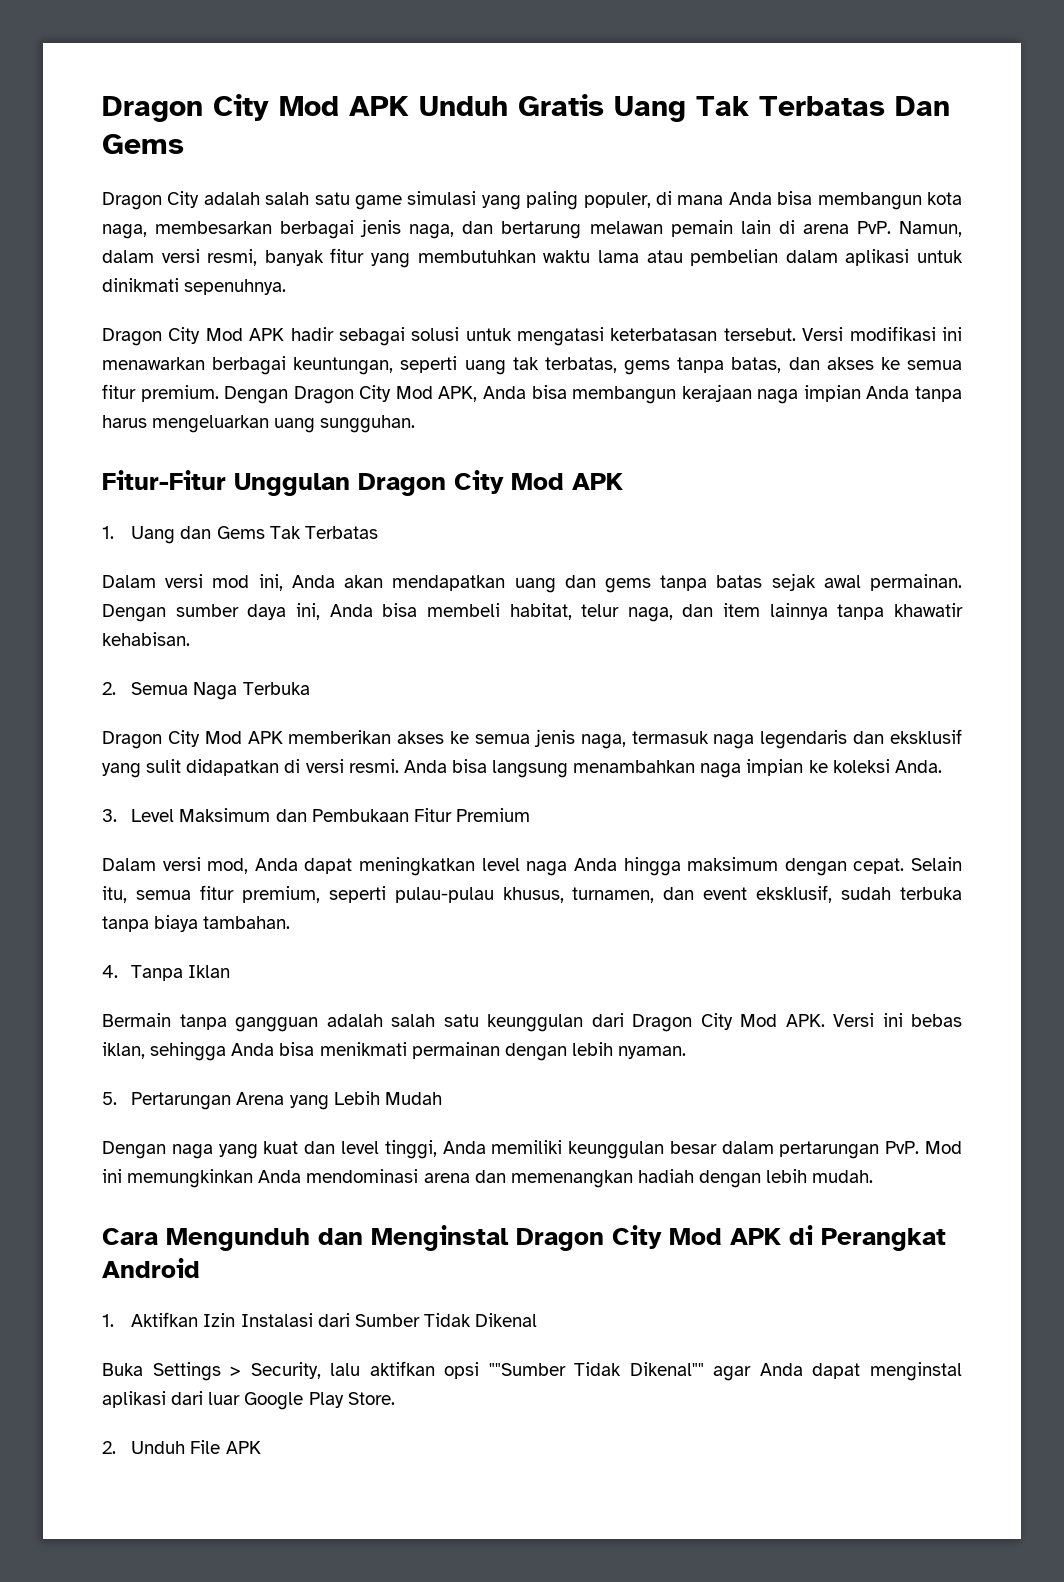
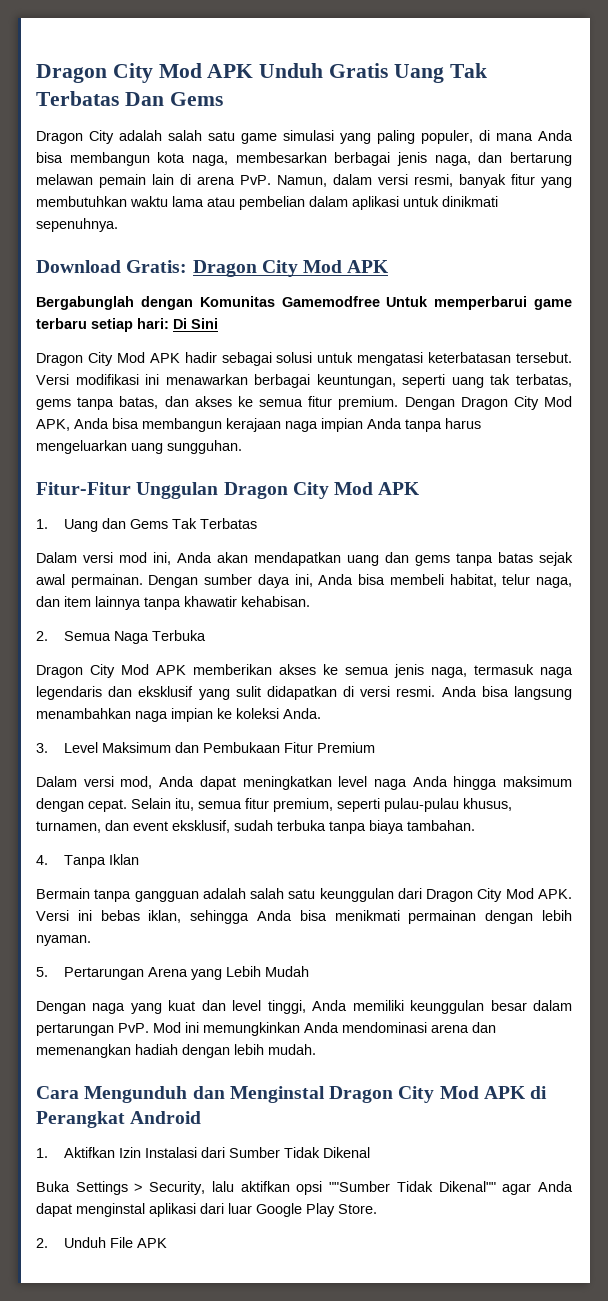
(287, 287) none -> [36,260,390,277] [36,296,572,310] [36,318,218,332] // Download Gratis: Dragon City Mod APK // Bergabunglah dengan Komunitas Gamemodfree Untuk memperbarui game terbaru setiap hari: Di Sini

